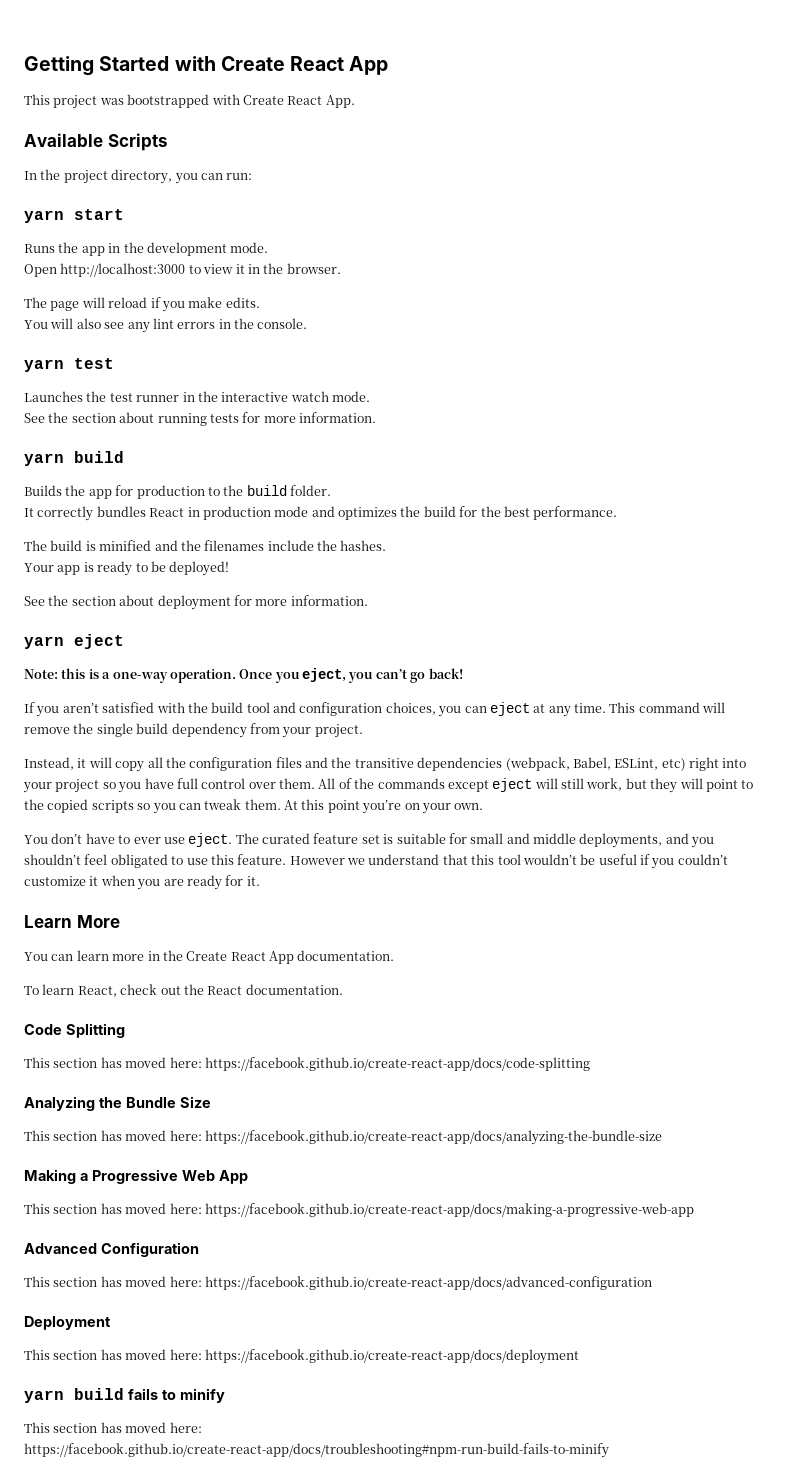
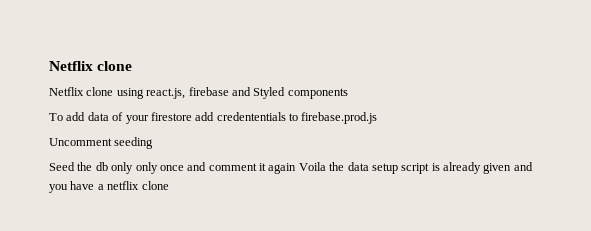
[24,56,389,76] [24,94,355,109] [24,133,168,151] [24,169,253,184] [24,209,124,223] [24,242,269,256] [24,263,341,277] [24,297,260,312] [24,318,308,333] [24,358,114,372] [24,391,370,402] [24,412,376,426] [24,451,124,466] [24,485,331,499] [24,506,618,521] [24,540,387,551] [24,561,230,576] [24,595,368,610] [24,634,124,649] [24,668,463,683] [24,702,726,717] [24,723,363,738] [24,757,747,772] [23,778,754,793] [24,799,484,814] [24,833,715,848] [24,854,728,869] [24,875,260,890] [24,915,120,928] [24,950,395,964] [24,984,343,997] [24,1023,125,1038] [24,1057,590,1071] [24,1096,211,1111] [24,1130,662,1145] [24,1169,248,1184] [24,1203,694,1217] [24,1242,199,1257] [24,1276,652,1290] [24,1316,111,1330] [24,1349,579,1364] [24,1388,225,1403] [24,1422,202,1433] [24,1443,609,1458] Getting Started with Create React App // This project was bootstrapped with Create React App. // Available Scripts // In the project directory, you can run: // yarn start // Runs the app in the development mode. // Open http://localhost:3000 to view it in the browser. // The page will reload if you make edits. // You will also see any lint errors in the console. // yarn test // Launches the test runner in the interactive watch mode. // See the section about running tests for more information. // yarn build // Builds the app for production to the build folder. // It correctly bundles React in production mode and optimizes the build for the best performance. // The build is minified and the filenames include the hashes. // Your app is ready to be deployed! // See the section about deployment for more information. // yarn eject // Note: this is a one-way operation. Once you eject, you can’t go back! // If you aren’t satisfied with the build tool and configuration choices, you can eject at any time. This command will remove the single build dependency from your project. // Instead, it will copy all the configuration files and the transitive dependencies (webpack, Babel, ESLint, etc) right into your project so you have full control over them. All of the commands except eject will still work, but they will point to the copied scripts so you can tweak them. At this point you’re on your own. // You don’t have to ever use eject. The curated feature set is suitable for small and middle deployments, and you shouldn’t feel obligated to use this feature. However we understand that this tool wouldn’t be useful if you couldn’t customize it when you are ready for it. // Learn More // You can learn more in the Create React App documentation. // To learn React, check out the React documentation. // Code Splitting // This section has moved here: https://facebook.github.io/create-react-app/docs/code-splitting // Analyzing the Bundle Size // This section has moved here: https://facebook.github.io/create-react-app/docs/analyzing-the-bundle-size // Making a Progressive Web App // This section has moved here: https://facebook.github.io/create-react-app/docs/making-a-progressive-web-app // Advanced Configuration // This section has moved here: https://facebook.github.io/create-react-app/docs/advanced-configuration // Deployment // This section has moved here: https://facebook.github.io/create-react-app/docs/deployment // yarn build fails to minify // This section has moved here: https://facebook.github.io/create-react-app/docs/troubleshooting#npm-run-build-fails-to-minify -> [49,61,133,71] [49,87,348,99] [49,112,378,124] [49,137,154,149] [49,162,533,174] [49,181,169,193] Netflix clone // Netflix clone using react.js, firebase and Styled components // To add data of your firestore add credententials to firebase.prod.js // Uncomment seeding // Seed the db only only once and comment it again Voila the data setup script is already given and you have a netflix clone

